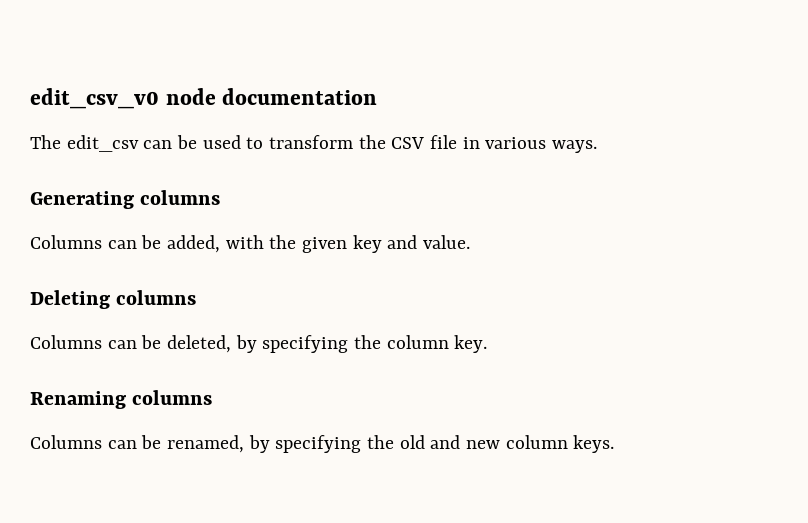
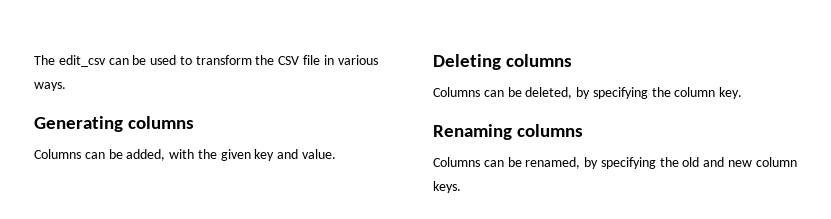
[30,88,378,109] edit_csv_v0 node documentation // -> (34, 60) none

